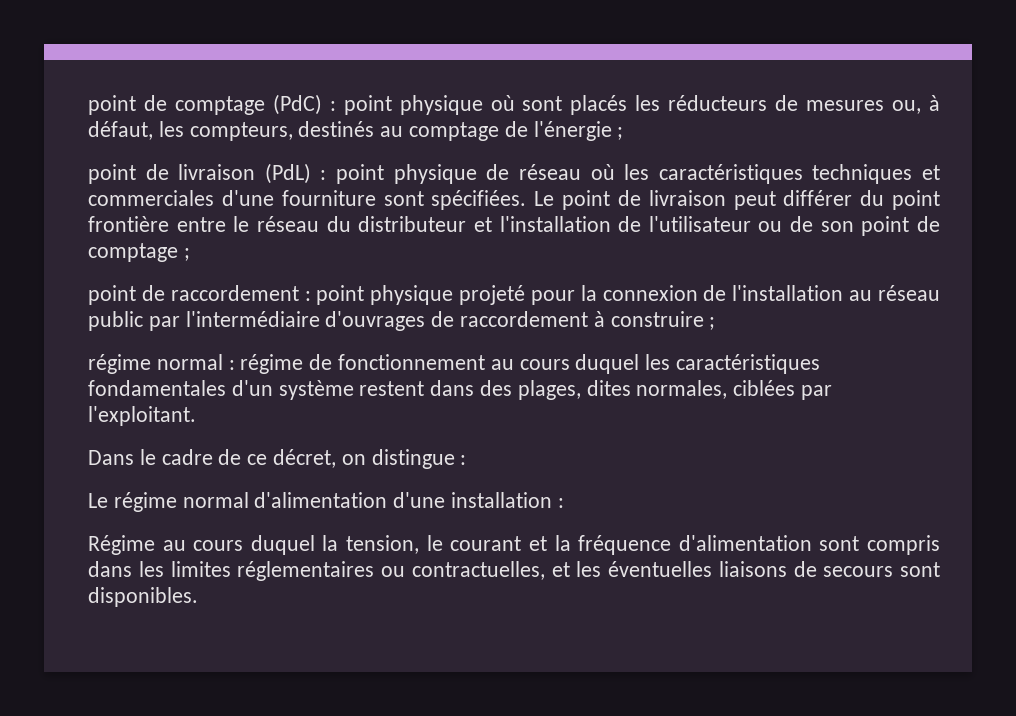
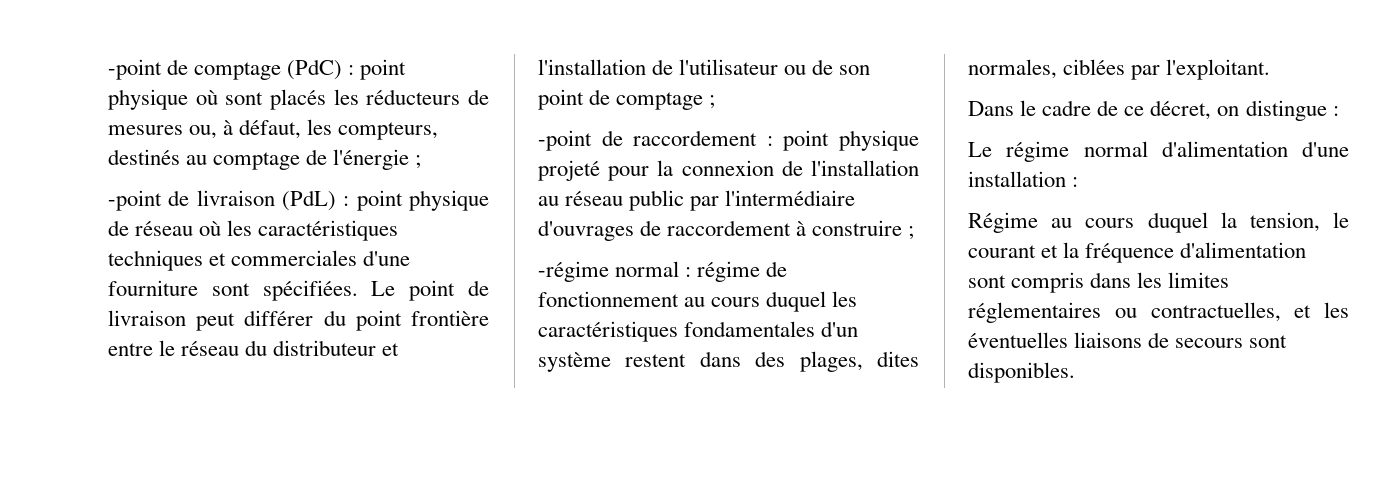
[88,95,136,115] point -> [108,59,162,80] -point
[88,164,136,184] point -> [108,190,162,211] -point
[88,285,136,305] point -> [538,130,592,151] -point
[88,354,151,374] régime -> [538,261,609,282] -régime

